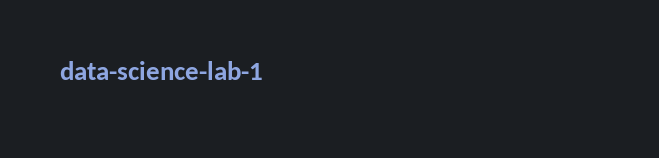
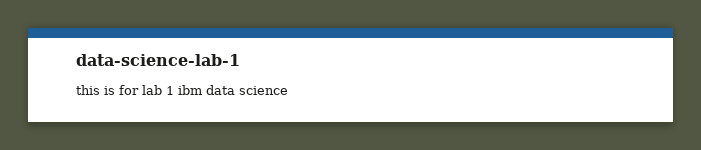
(263, 70) none -> [76,85,288,95] // this is for lab 1 ibm data science

